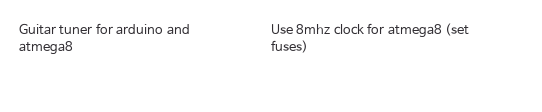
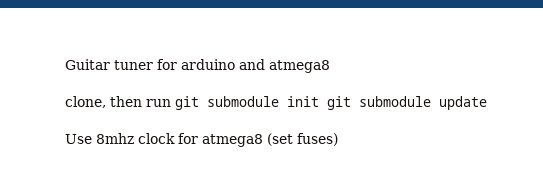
(73, 48) none -> [65,96,487,110] // clone, then run git submodule init git submodule update

